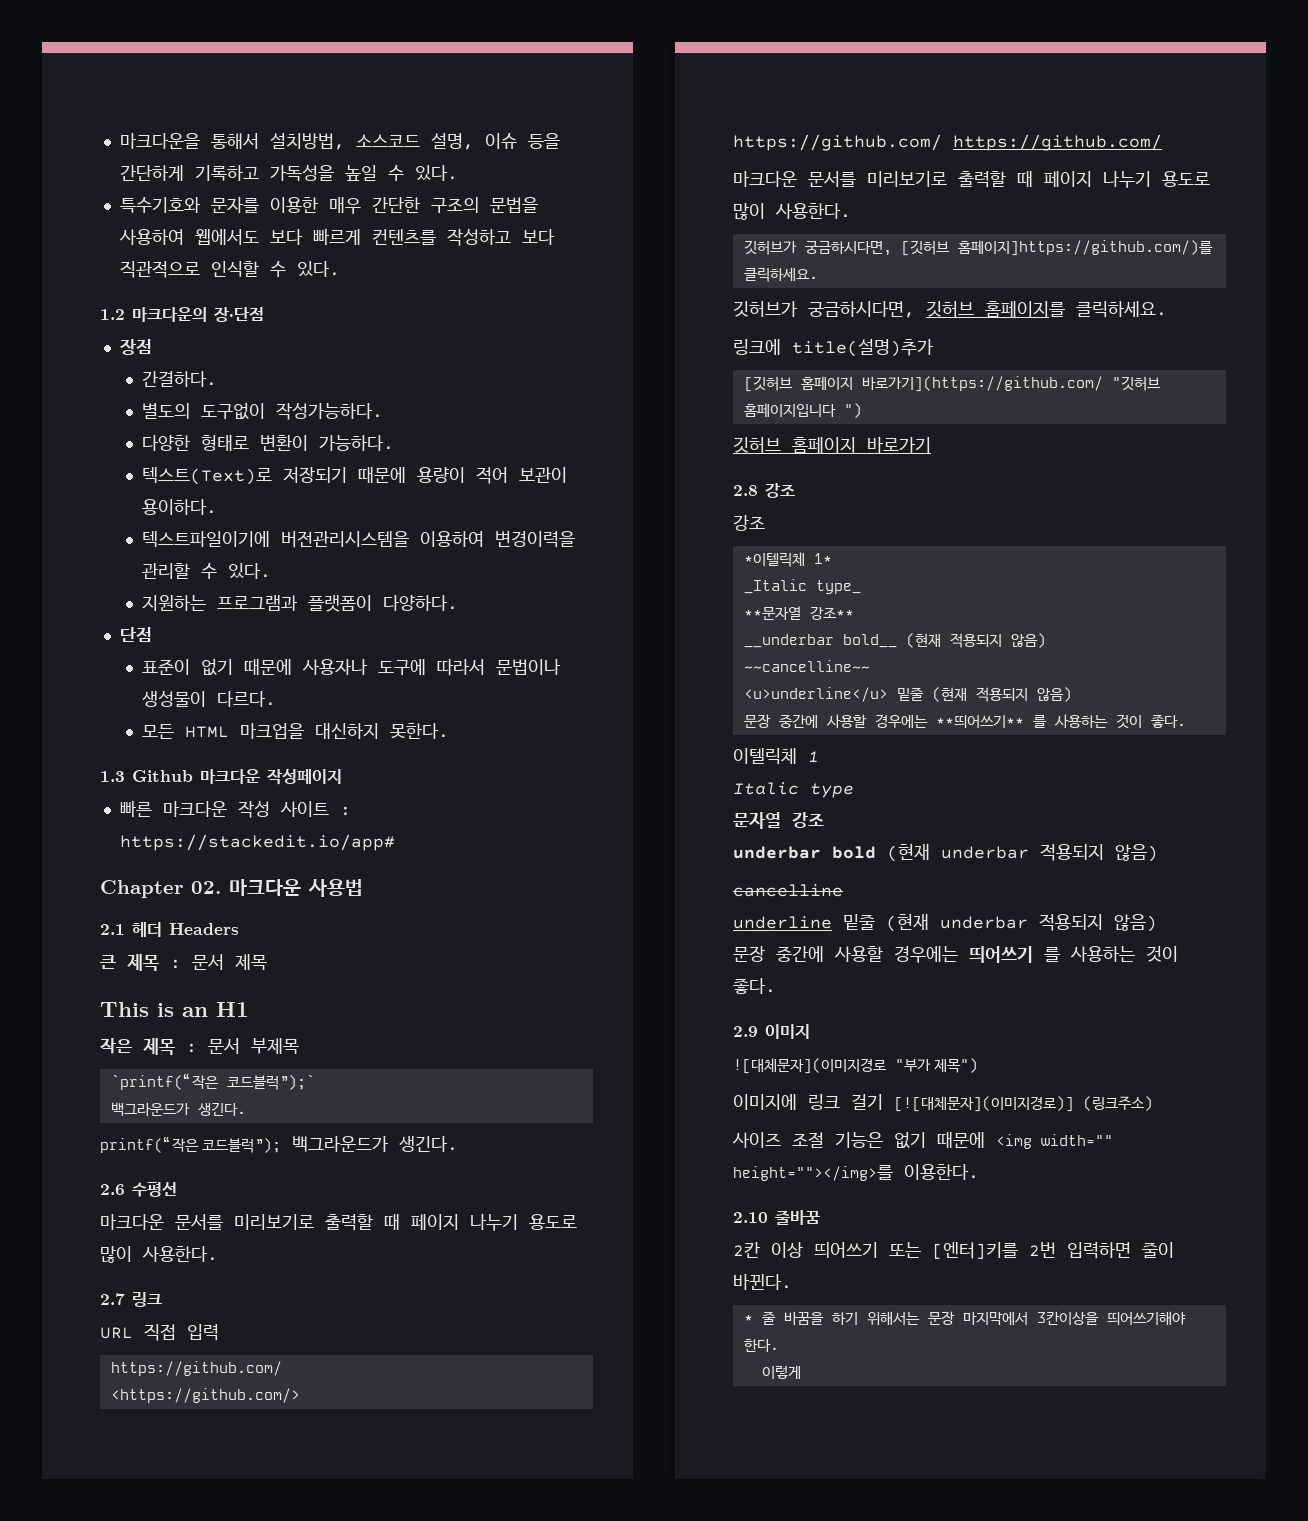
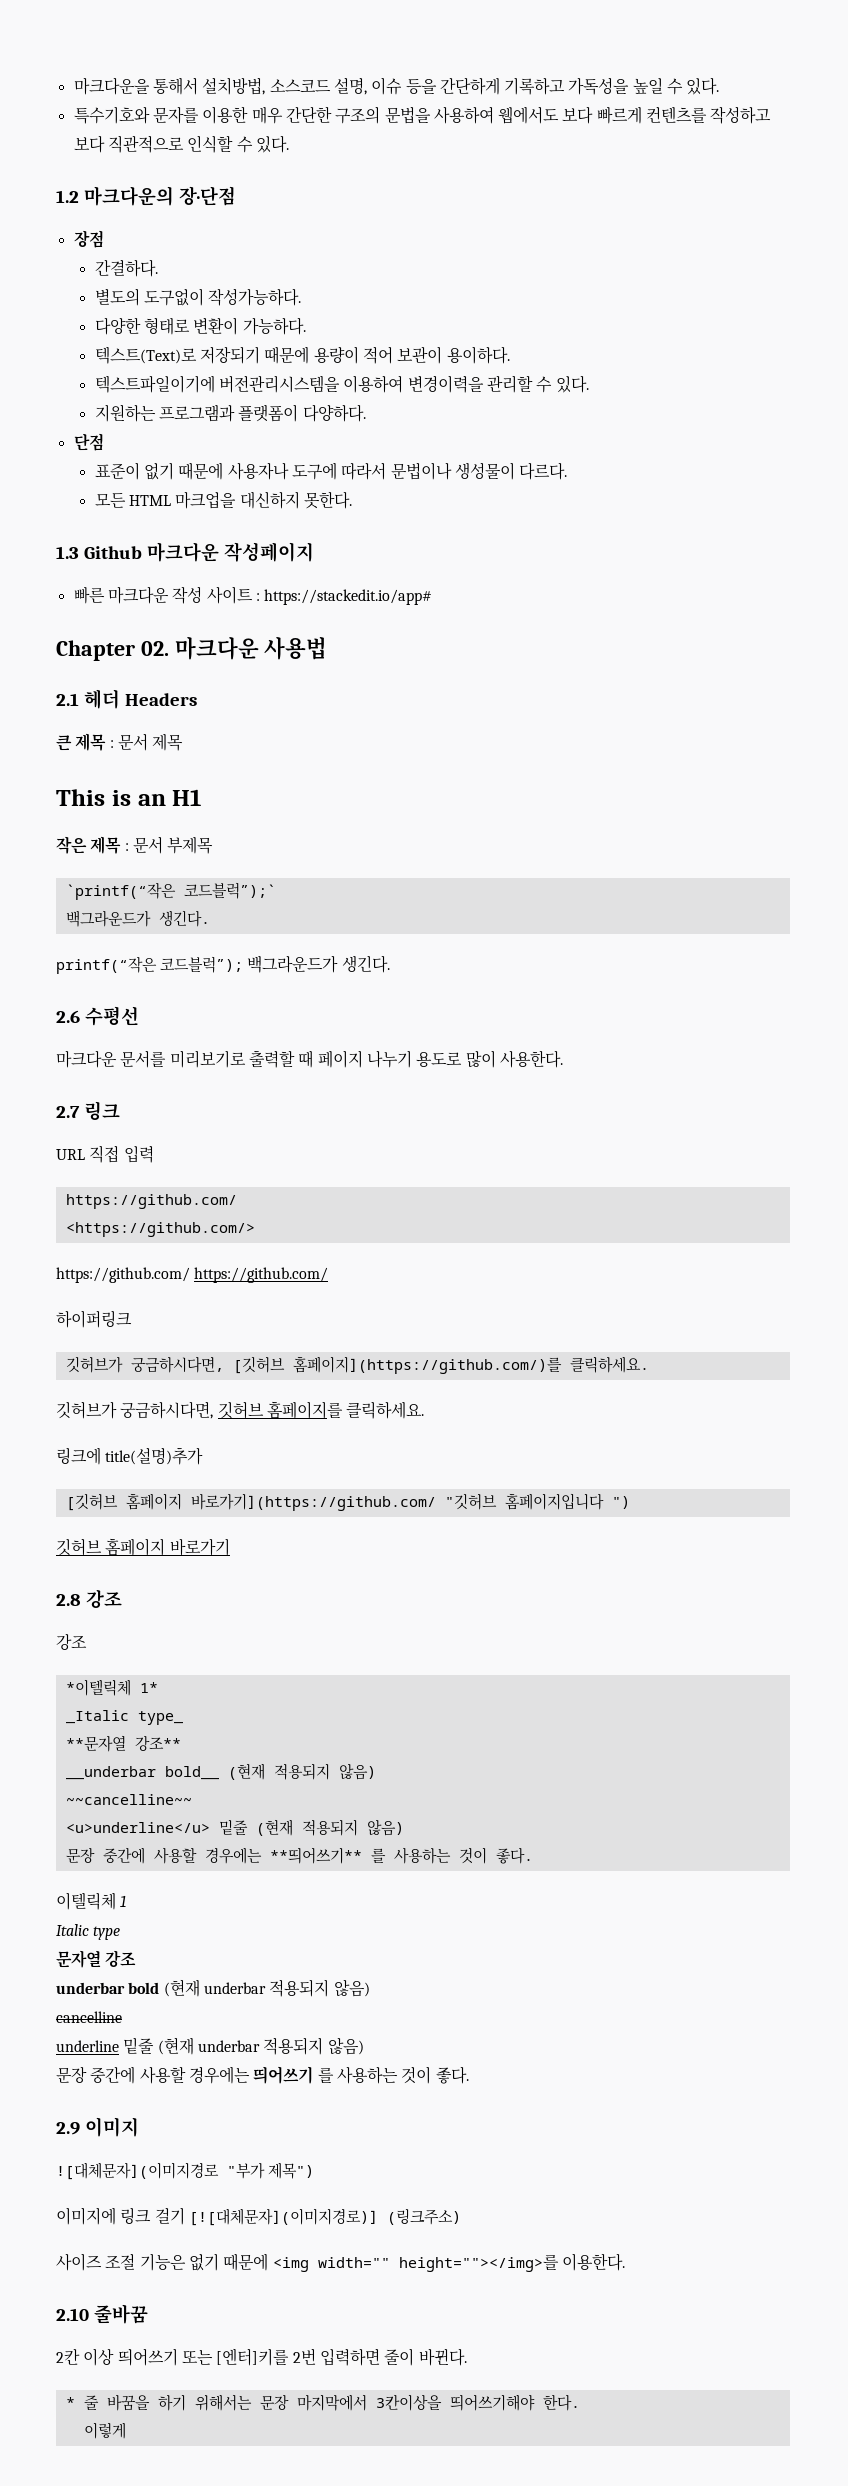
[733,170,1210,188] [733,203,851,220] 마크다운 문서를 미리보기로 출력할 때 페이지 나누기 용도로 많이 사용한다. -> [56,1310,132,1328] 하이퍼링크
[957,240,1213,256] 홈페이지]https://github.com/)를 -> [292,1356,562,1374] 홈페이지](https://github.com/)를

